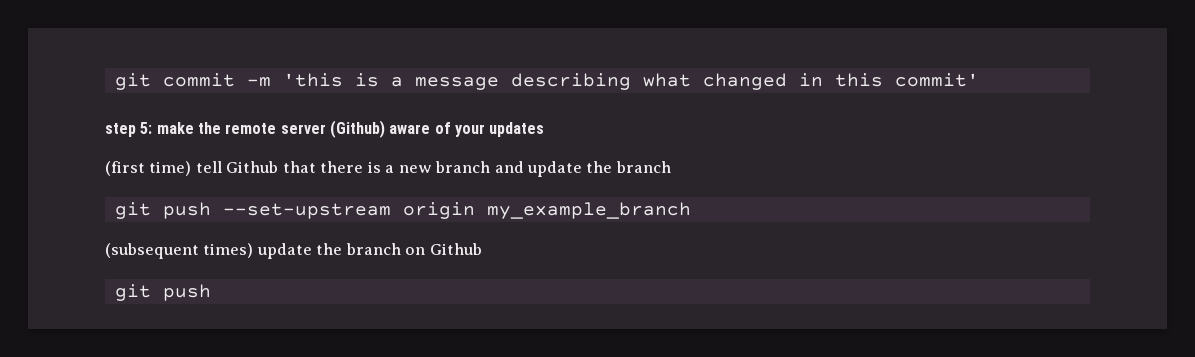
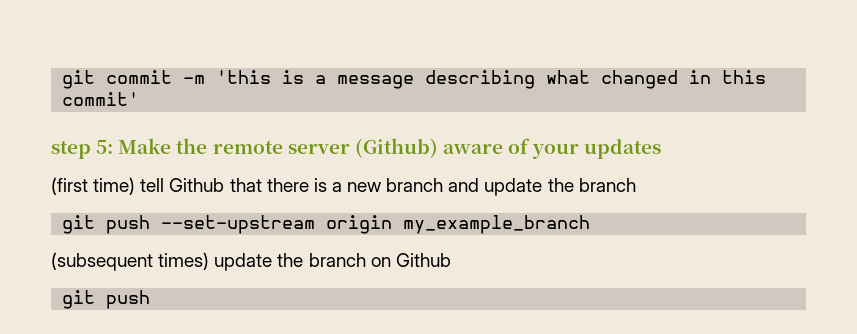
[156,122,194,134] make -> [118,138,172,154] Make

